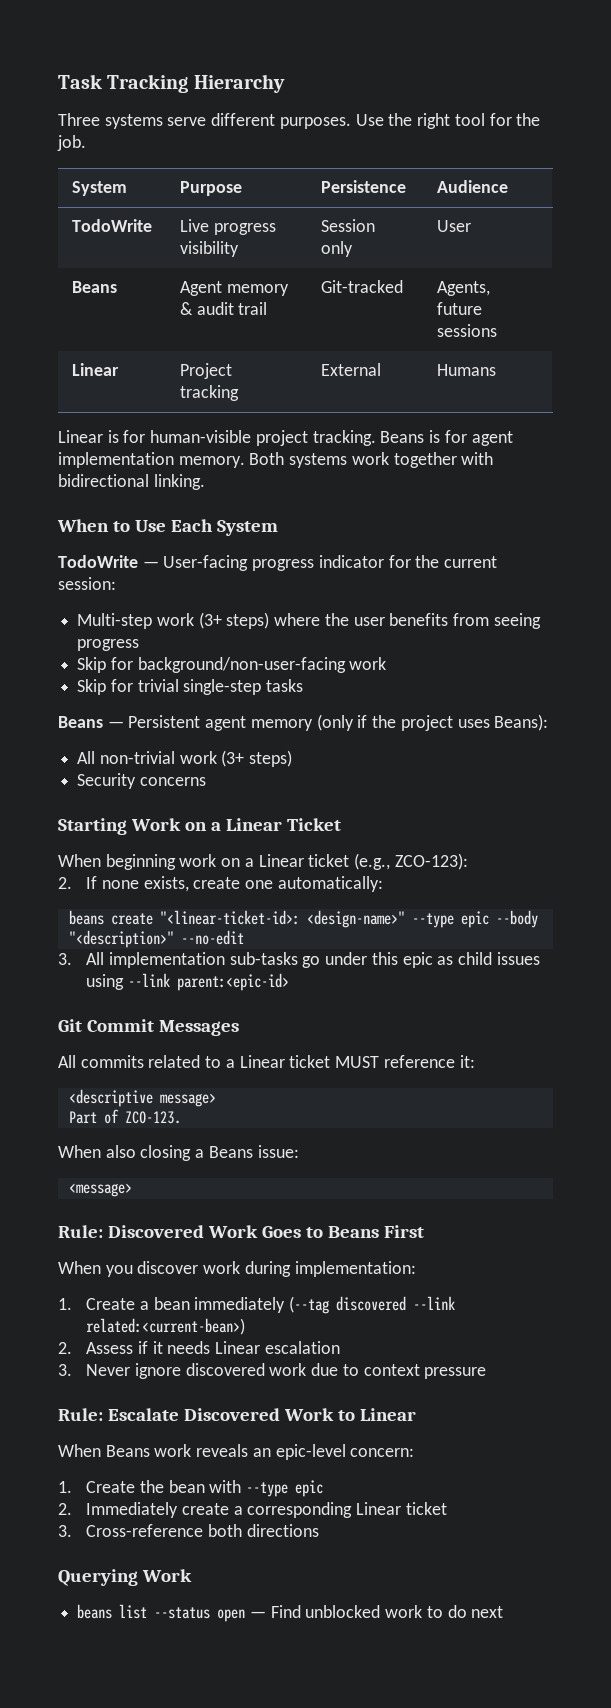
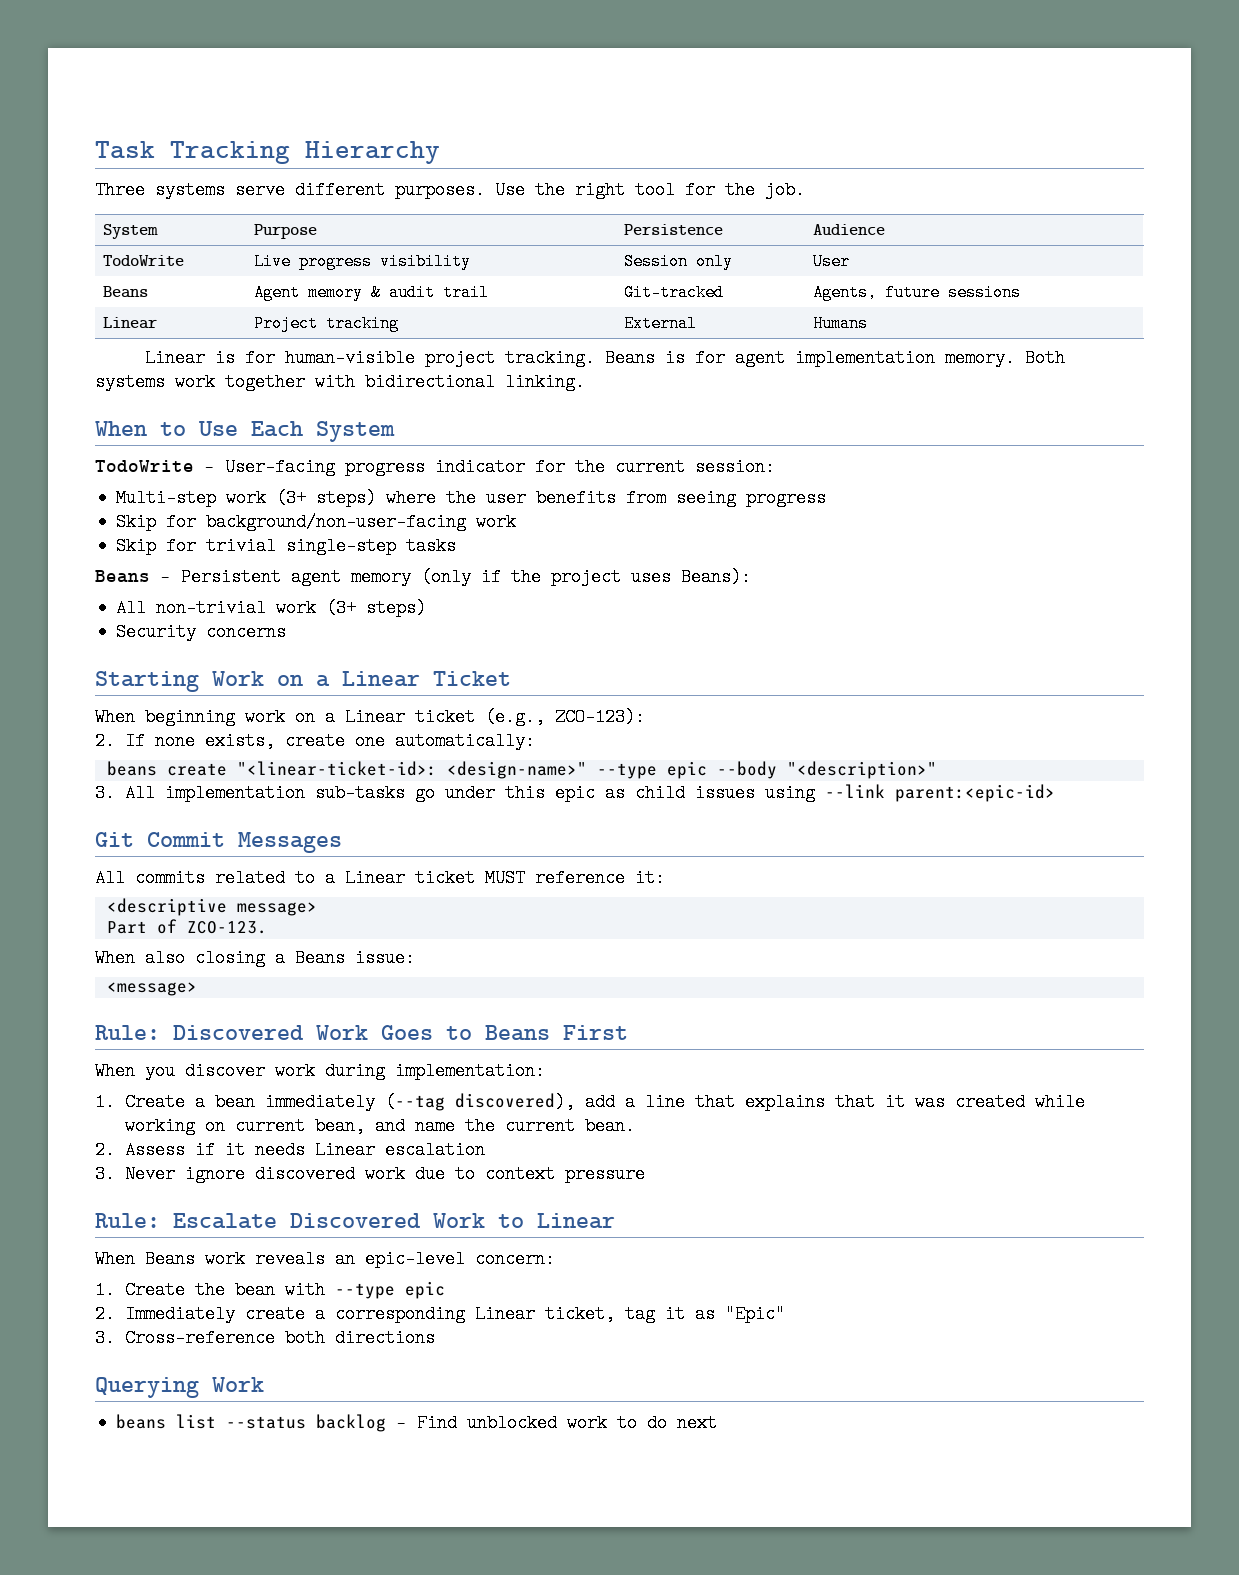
[180,930,244,945] --no-edit -> (937, 770) none
[336,1296,456,1311] [86,1318,246,1335] discovered --link related:<current-bean>) -> [454,1093,1085,1111] [124,1117,635,1135] discovered), add a line that explains that it was created while working on current bean, and name the current bean.
[405,1502,447,1515] ticket -> [544,1305,785,1323] ticket, tag it as "Epic"
[217,1609,246,1622] open -> [316,1414,387,1432] backlog

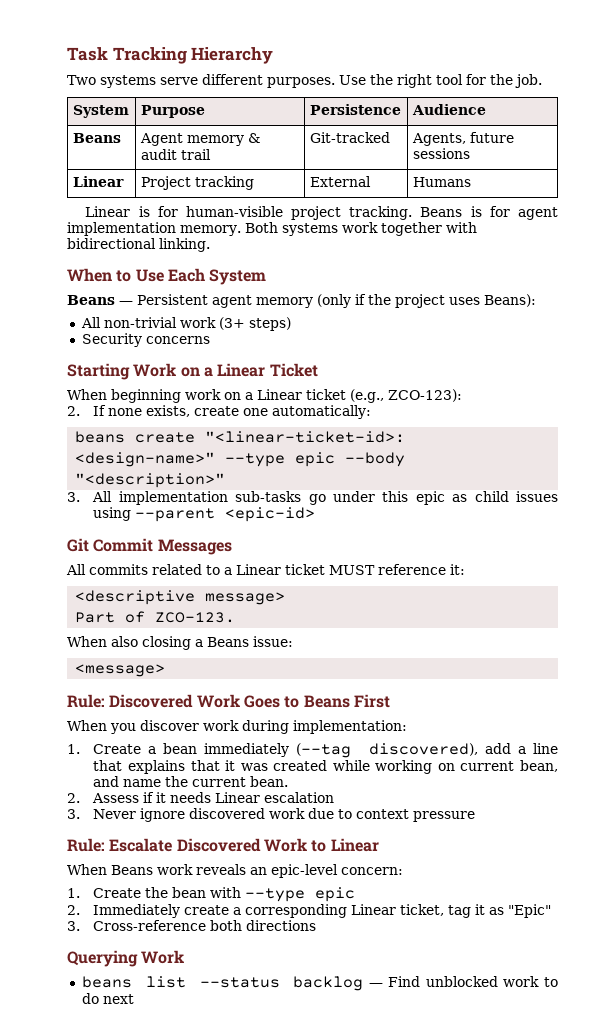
[95,181,145,199] Three -> [67,75,96,85] Two
[103,255,185,266] [254,253,472,270] [624,253,734,270] [813,253,851,270] // TodoWrite | Live progress visibility | Session only | User -> (486, 109) none
[95,458,775,476] [116,489,827,507] [116,513,517,531] [116,537,457,555] // TodoWrite — User-facing progress indicator for the current session: // Multi-step work (3+ steps) where the user benefits from seeing progress // Skip for background/non-user-facing work // Skip for trivial single-step tasks -> (267, 277) none
[824,784,1055,802] --link parent:<epic-id> -> [135,507,316,522] --parent <epic-id>

